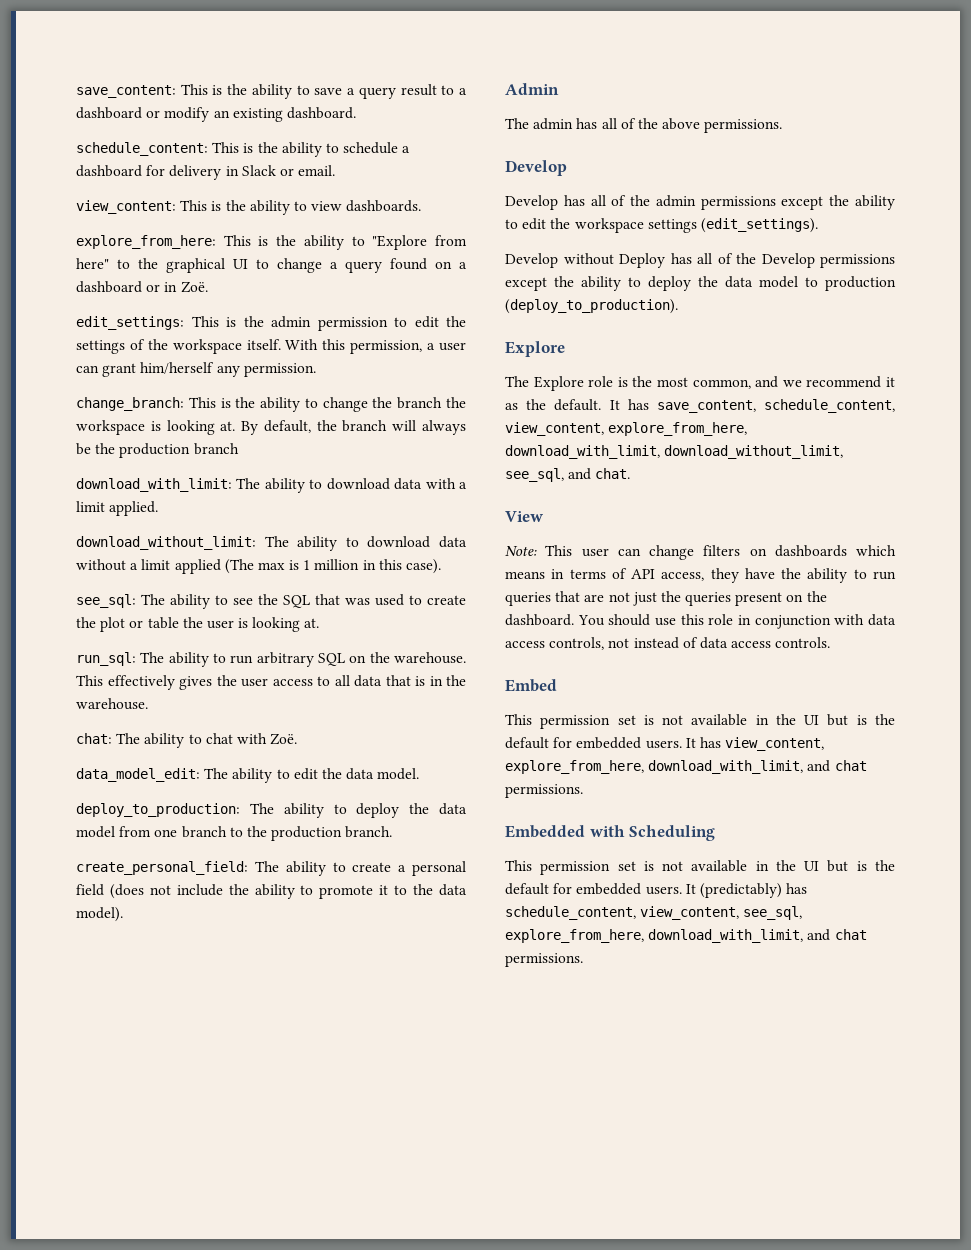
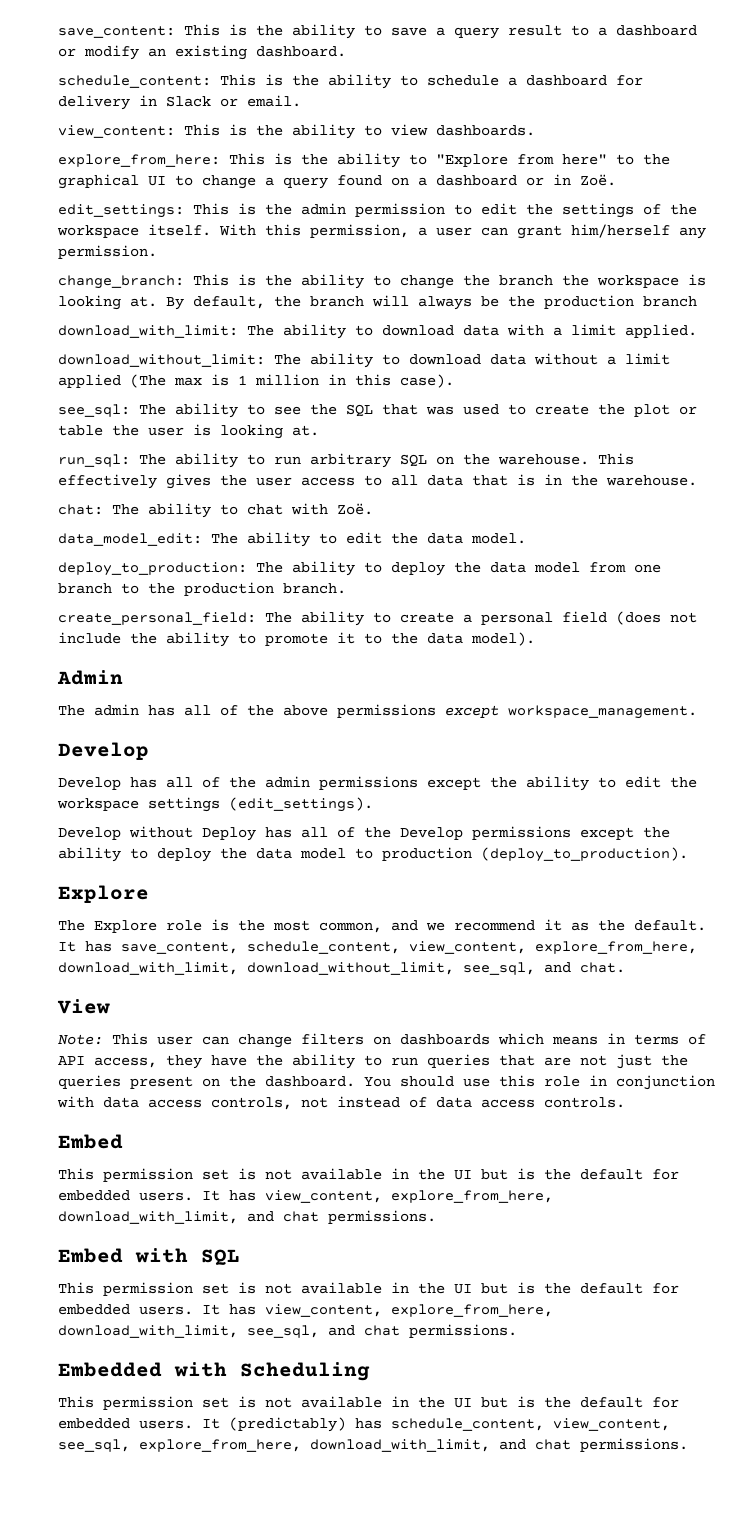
[704,119,783,133] permissions. -> [337,704,697,719] permissions except workspace_management.
(583, 791) none -> [58,1248,240,1266] [58,1282,679,1296] [58,1304,553,1317] [58,1324,517,1338] // Embed with SQL // This permission set is not available in the UI but is the default for embedded users. It has view_content, explore_from_here, download_with_limit, see_sql, and chat permissions.

